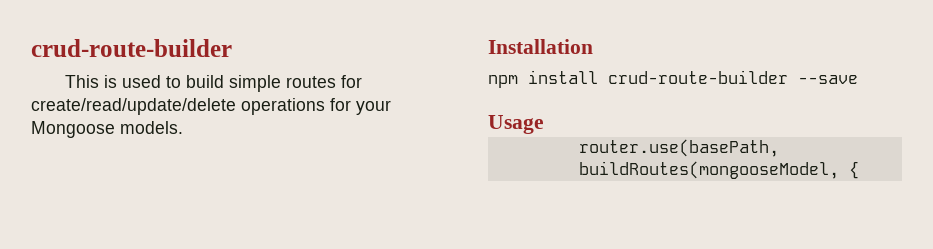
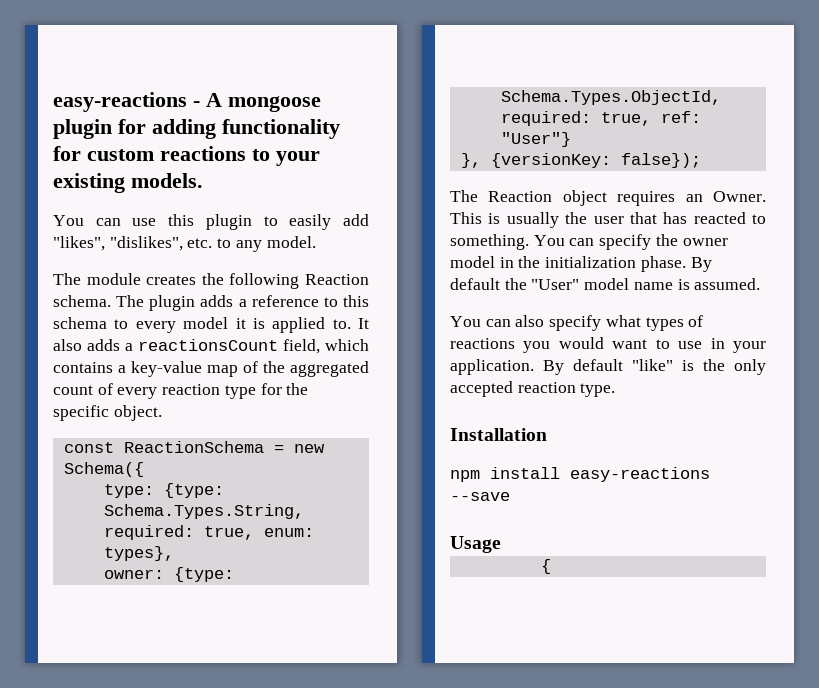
[31,39,232,57] [65,75,363,92] [31,98,391,115] [31,121,183,138] crud-route-builder // This is used to build simple routes for create/read/update/delete operations for your Mongoose models. -> [53,92,321,112] [53,119,340,139] [53,146,320,166] [53,173,203,193] [53,214,370,230] [53,236,316,252] [53,273,369,289] [53,295,369,311] [53,317,369,333] [53,339,369,354] [53,361,369,377] [53,383,309,399] [53,405,162,421] [63,441,325,453] [63,462,144,477] [103,483,224,498] [103,504,304,519] [103,525,314,540] [103,546,174,561] [103,567,234,582] [500,90,721,105] [500,111,701,126] [500,132,571,147] [460,153,701,168] [450,190,766,206] [450,212,766,228] [450,234,728,250] [450,256,712,272] [450,278,761,290] [450,315,704,331] [450,337,766,353] [450,359,766,375] [450,381,616,397] easy-reactions - A mongoose plugin for adding functionality for custom reactions to your existing models. // You can use this plugin to easily add "likes", "dislikes", etc. to any model. // The module creates the following Reaction schema. The plugin adds a reference to this schema to every model it is applied to. It also adds a reactionsCount field, which contains a key-value map of the aggregated count of every reaction type for the specific object. // const ReactionSchema = new Schema({ // type: {type: Schema.Types.String, required: true, enum: types}, // owner: {type: Schema.Types.ObjectId, required: true, ref: "User"} // }, {versionKey: false}); // The Reaction object requires an Owner. This is usually the user that has reacted to something. You can specify the owner model in the initialization phase. By default the "User" model name is assumed. // You can also specify what types of reactions you would want to use in your application. By default "like" is the only accepted reaction type.
[608,70,788,84] crud-route-builder -> [570,467,710,482] easy-reactions
[578,139,779,157] [578,161,839,179] router.use(basePath, buildRoutes(mongooseModel, -> (501, 544) none

